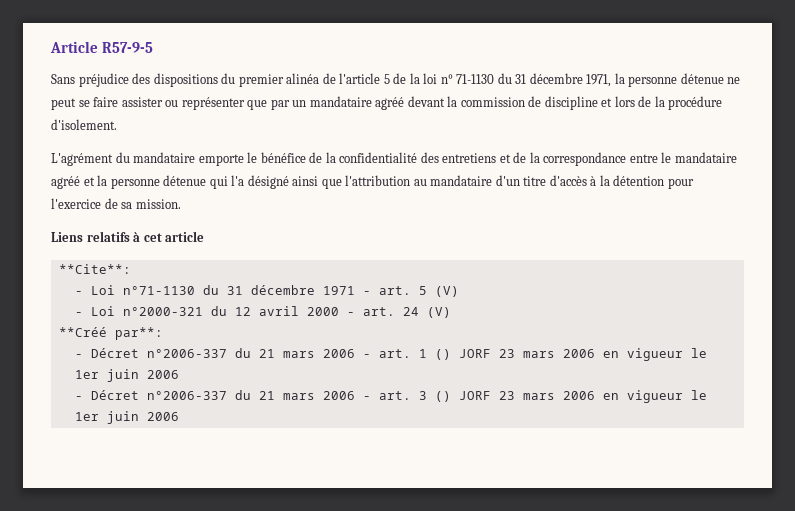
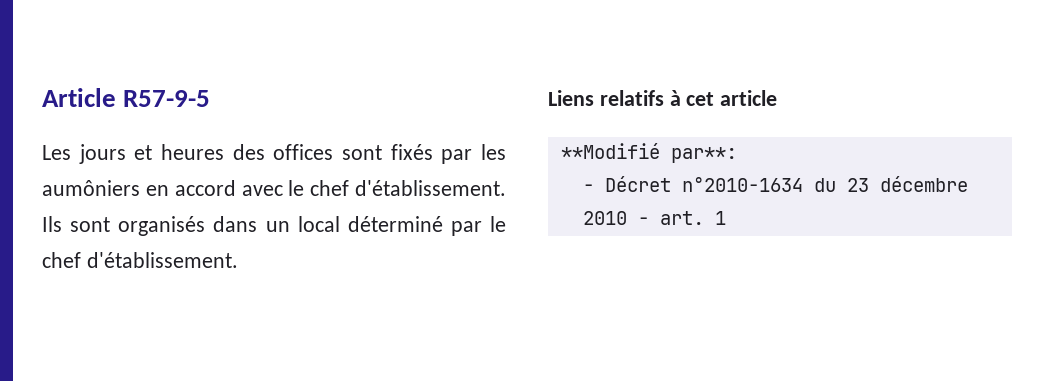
[51,73,741,87] [51,96,723,110] [51,119,117,130] [51,152,737,166] [51,175,694,189] [51,198,181,209] Sans préjudice des dispositions du premier alinéa de l'article 5 de la loi n° 71-1130 du 31 décembre 1971, la personne détenue ne peut se faire assister ou représenter que par un mandataire agréé devant la commission de discipline et lors de la procédure d'isolement. // L'agrément du mandataire emporte le bénéfice de la confidentialité des entretiens et de la correspondance entre le mandataire agréé et la personne détenue qui l'a désigné ainsi que l'attribution au mandataire d'un titre d'accès à la détention pour l'exercice de sa mission. -> [42,144,507,164] [42,180,506,196] [42,216,506,236] [42,252,238,268] Les jours et heures des offices sont fixés par les aumôniers en accord avec le chef d'établissement. Ils sont organisés dans un local déterminé par le chef d'établissement.
[58,264,131,274] [74,285,459,297] [74,306,451,318] [58,327,163,340] [74,348,707,361] [74,369,179,382] [74,390,707,403] [74,411,179,424] **Cite**: // - Loi n°71-1130 du 31 décembre 1971 - art. 5 (V) // - Loi n°2000-321 du 12 avril 2000 - art. 24 (V) // **Créé par**: // - Décret n°2006-337 du 21 mars 2006 - art. 1 () JORF 23 mars 2006 en vigueur le 1er juin 2006 // - Décret n°2006-337 du 21 mars 2006 - art. 3 () JORF 23 mars 2006 en vigueur le 1er juin 2006 -> [560,143,737,163] [582,176,968,192] [582,211,726,225] **Modifié par**: // - Décret n°2010-1634 du 23 décembre 2010 - art. 1

